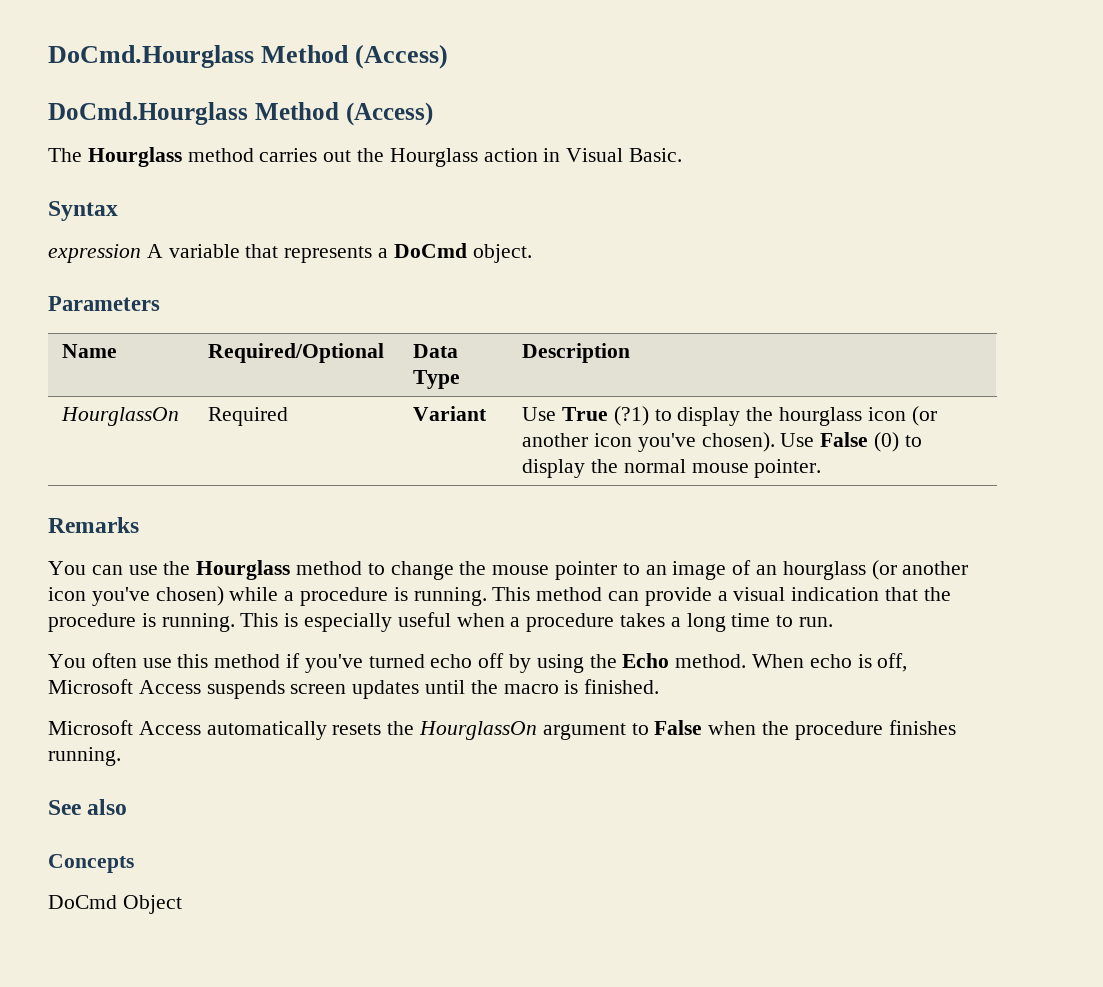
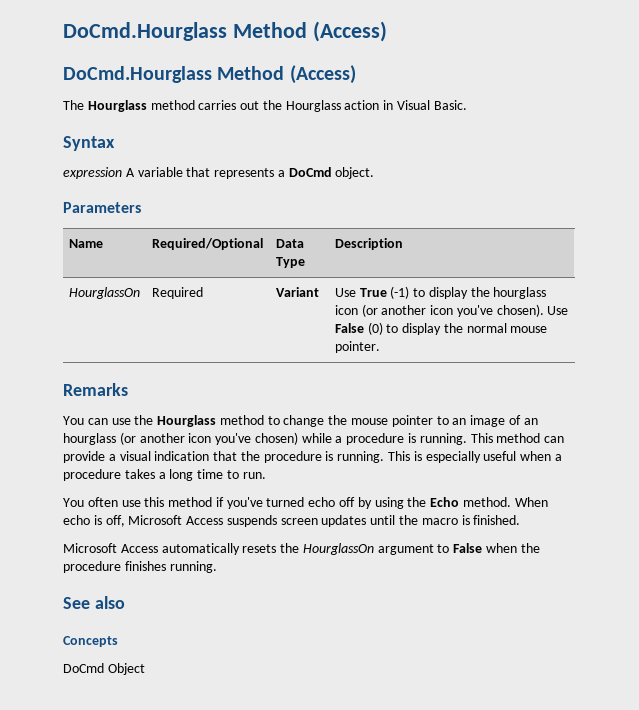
[613,406,649,426] (?1) -> [390,286,410,299] (-1)

